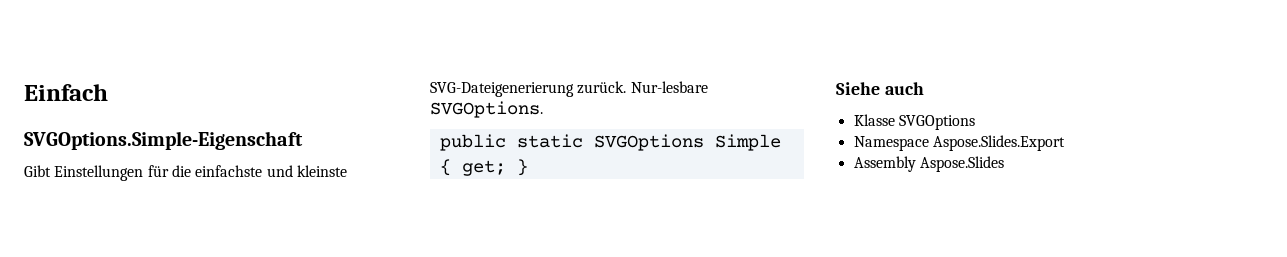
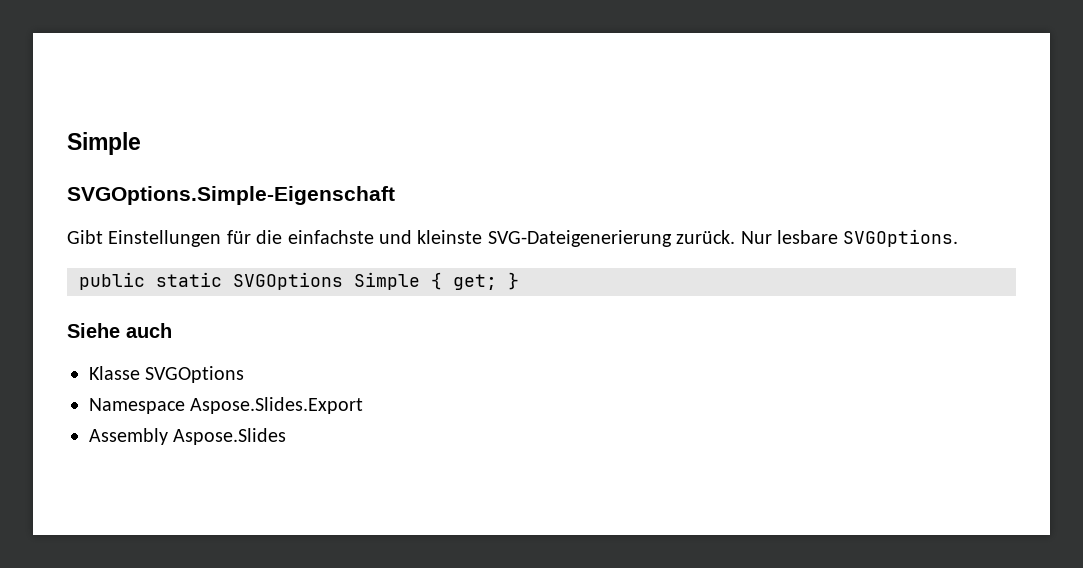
[24,84,108,101] Einfach -> [67,132,141,155] Simple
[630,81,708,93] Nur-lesbare -> [740,230,838,244] Nur lesbare

